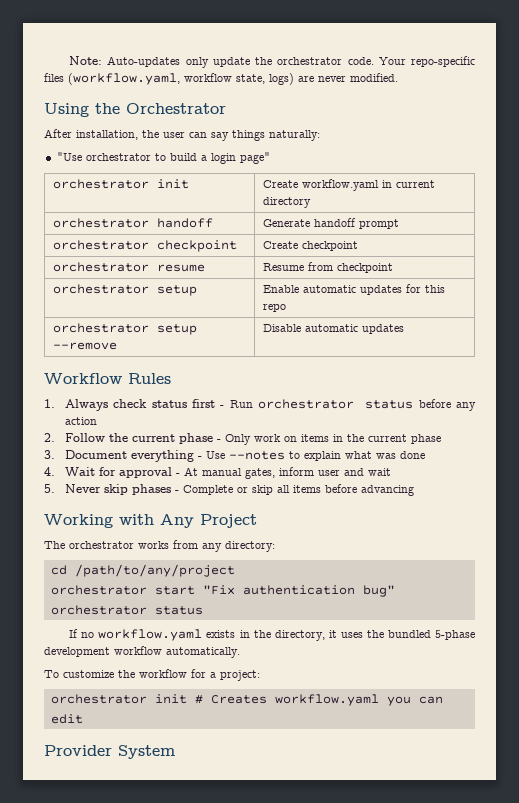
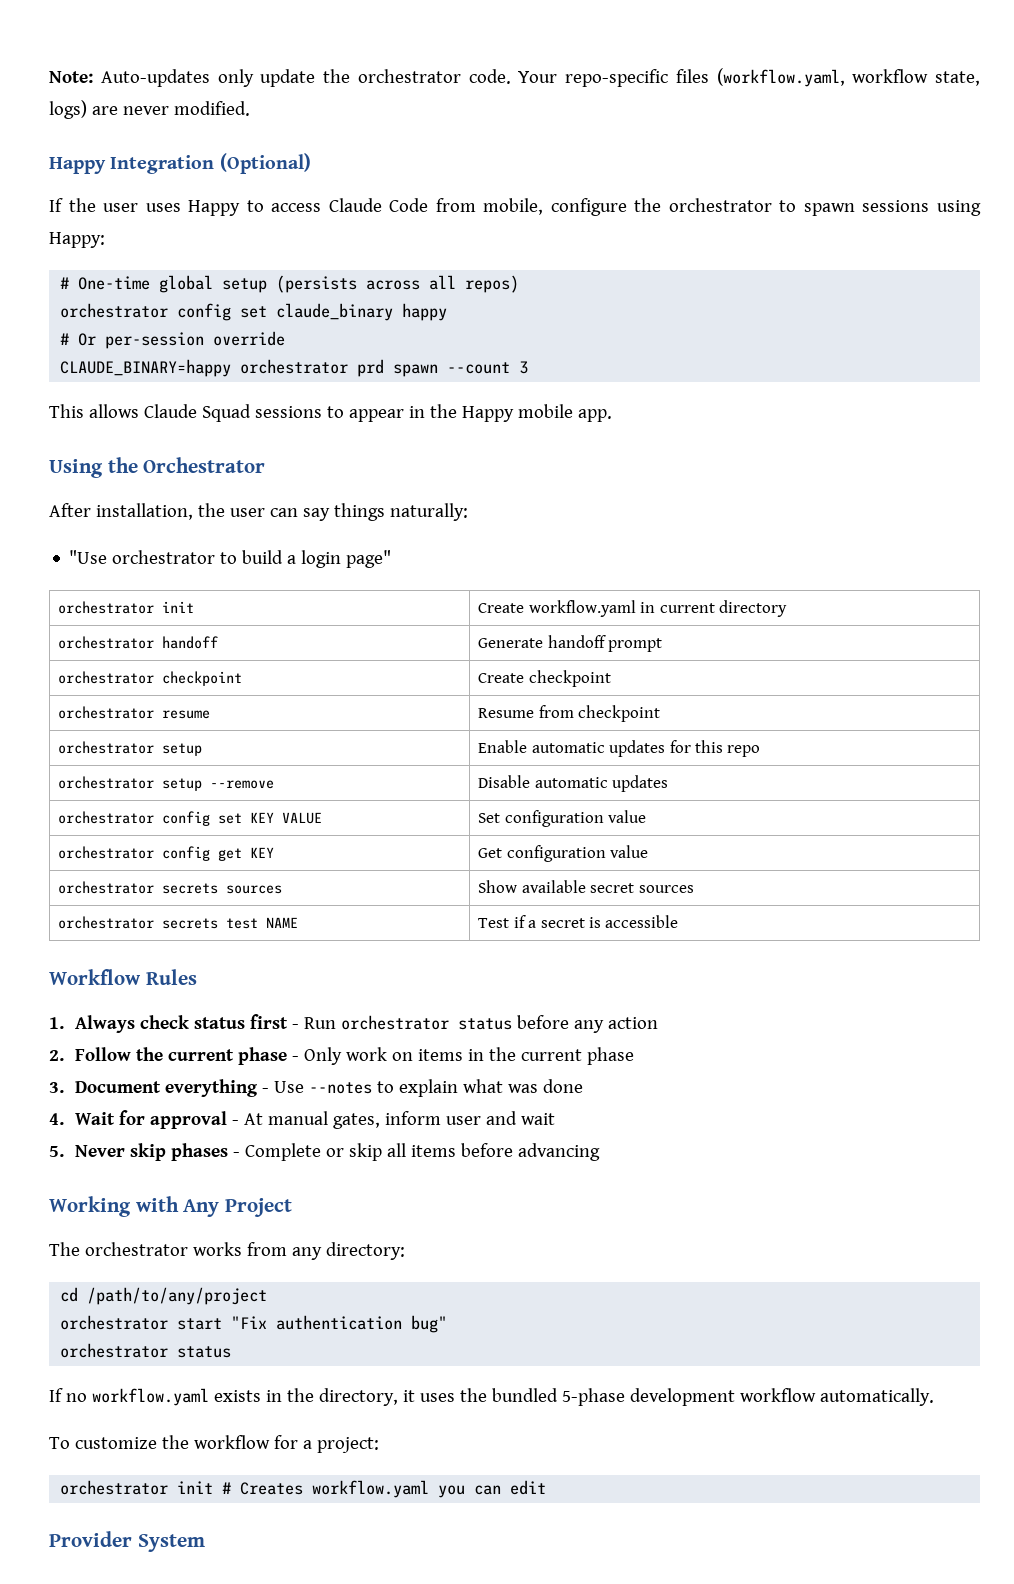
(398, 77) none -> [49,153,311,174] [49,198,981,216] [49,232,105,248] [60,275,520,293] [60,303,448,321] [60,331,286,349] [60,359,529,377] [49,404,612,422] // Happy Integration (Optional) // If the user uses Happy to access Claude Code from mobile, configure the orchestrator to spawn sessions using Happy: // # One-time global setup (persists across all repos) // orchestrator config set claude_binary happy // # Or per-session override // CLAUDE_BINARY=happy orchestrator prd spawn --count 3 // This allows Claude Squad sessions to appear in the Happy mobile app.
(405, 329) none -> [58,811,323,826] [478,810,647,827] [58,846,275,861] [478,845,649,862] [58,881,283,894] [478,880,694,893] [58,916,299,929] [478,915,679,928] // orchestrator config set KEY VALUE | Set configuration value // orchestrator config get KEY | Get configuration value // orchestrator secrets sources | Show available secret sources // orchestrator secrets test NAME | Test if a secret is accessible

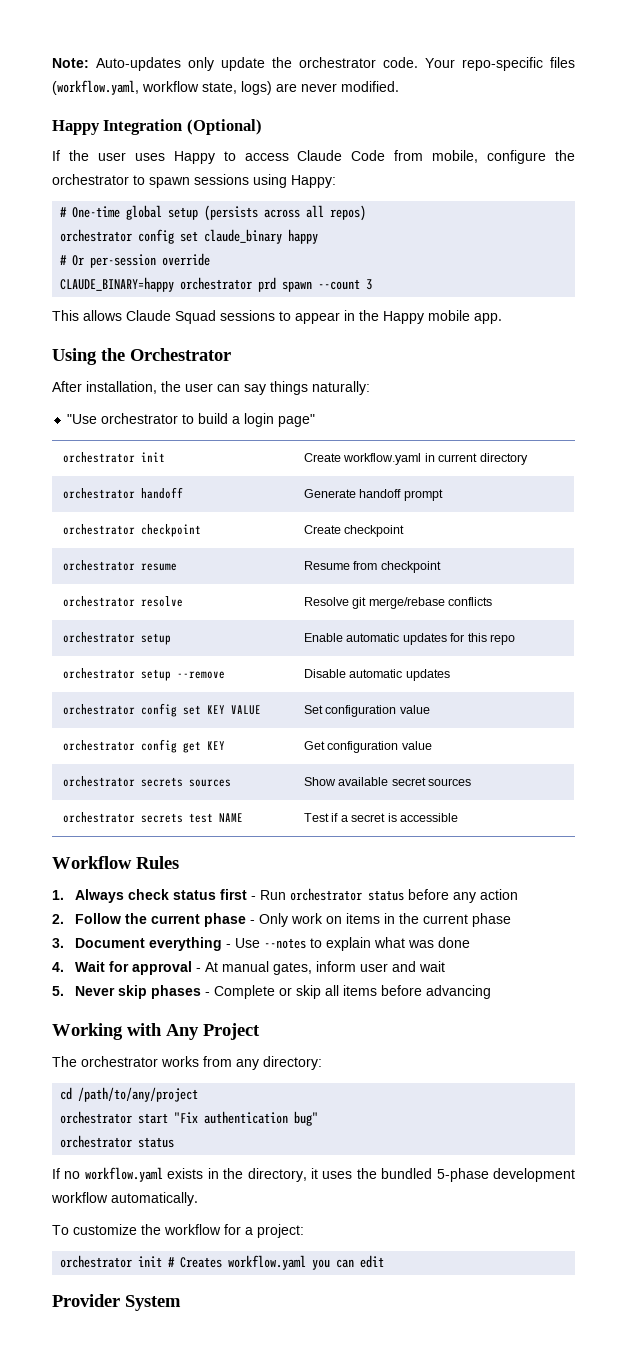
(661, 713) none -> [62,596,183,607] [303,597,493,609] // orchestrator resolve | Resolve git merge/rebase conflicts

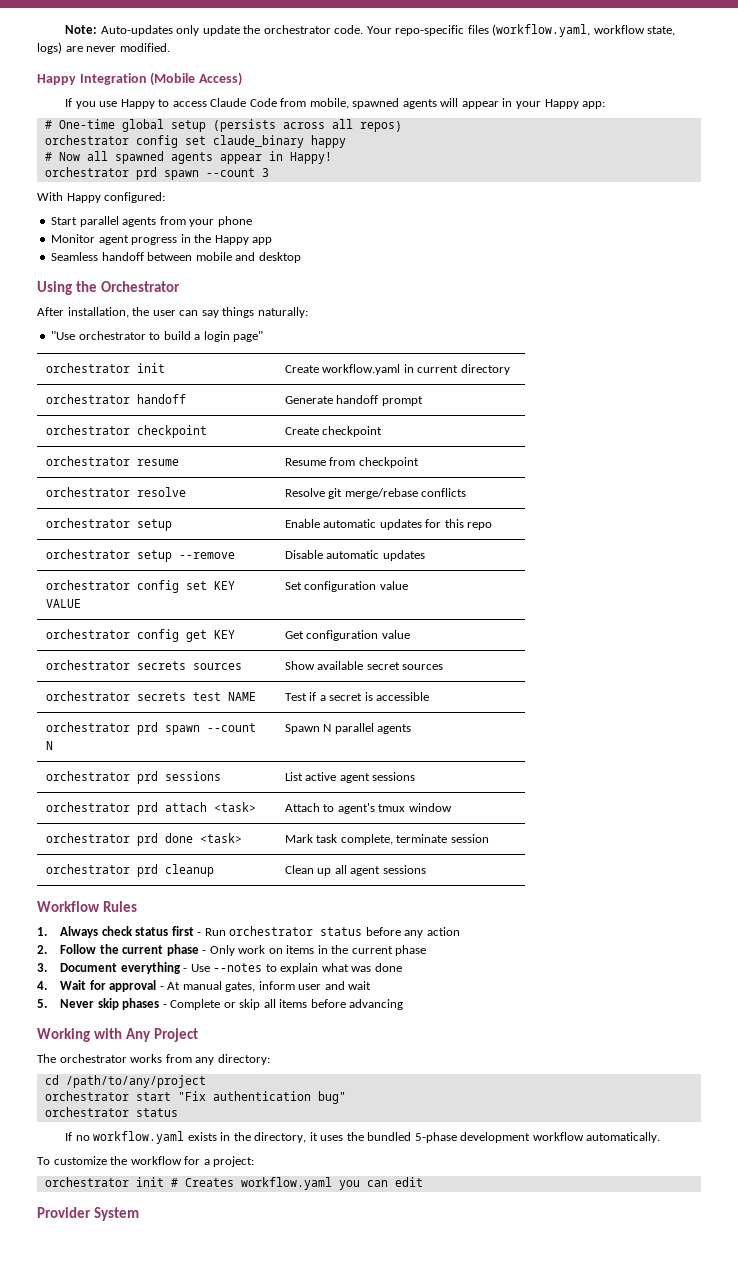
[186,119,262,135] [52,150,165,161] (Optional) // If the user uses -> [150,72,242,86] [65,98,118,109] (Mobile Access) // If you use
[487,150,575,164] [52,174,336,188] configure the orchestrator to spawn sessions using Happy: -> [352,98,606,109] spawned agents will appear in your Happy app:
[72,253,211,268] [60,277,175,292] Or per-session override // CLAUDE_BINARY=happy -> [58,151,332,164] Now all spawned agents appear in Happy! //
[52,310,502,324] This allows Claude Squad sessions to appear in the Happy mobile app. -> [37,192,166,203] [51,216,252,227] [51,234,273,245] [51,252,301,263] With Happy configured: // Start parallel agents from your phone // Monitor agent progress in the Happy app // Seamless handoff between mobile and desktop
(458, 817) none -> [45,722,256,735] [45,741,53,750] [284,723,412,734] [45,771,221,784] [284,772,416,783] [45,802,256,815] [284,803,452,814] [45,833,242,846] [284,834,489,845] [45,864,214,877] [284,865,426,876] // orchestrator prd spawn --count N | Spawn N parallel agents // orchestrator prd sessions | List active agent sessions // orchestrator prd attach <task> | Attach to agent's tmux window // orchestrator prd done <task> | Mark task complete, terminate session // orchestrator prd cleanup | Clean up all agent sessions

